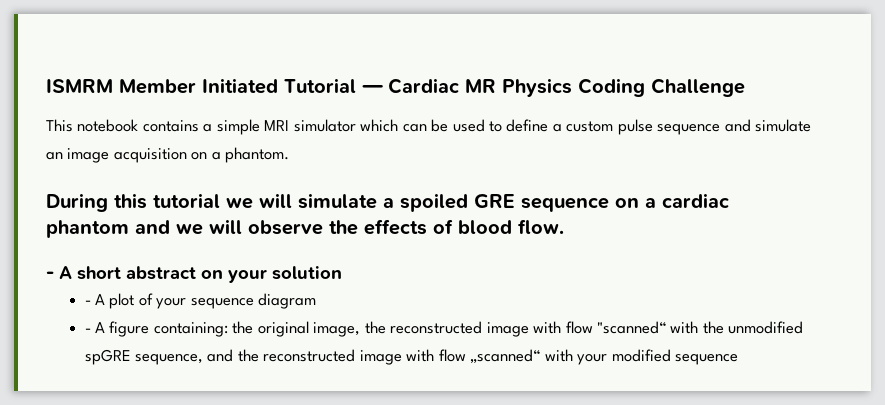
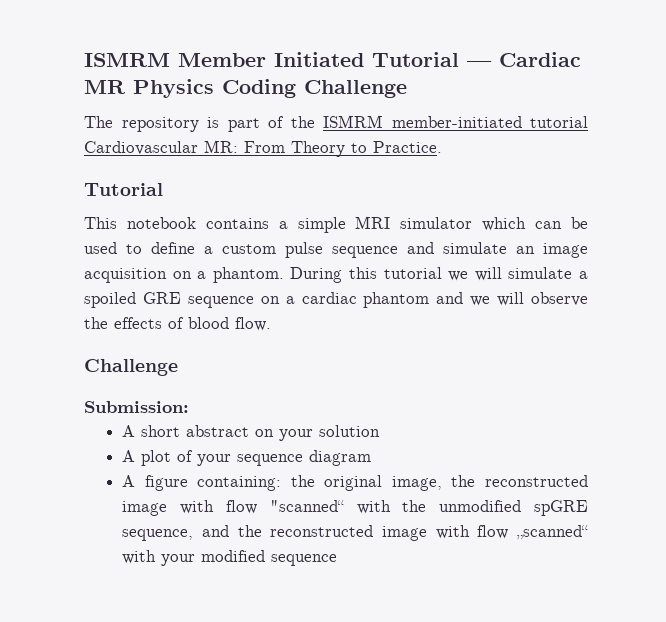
(745, 87) none -> [84,115,588,132] [84,140,442,157] [84,183,163,196] // The repository is part of the ISMRM member-initiated tutorial Cardiovascular MR: From Theory to Practice. // Tutorial
(290, 155) // -> (284, 275) none
[46,271,54,279] - -> [84,359,178,376] [84,401,189,413] Challenge // Submission: //
[84,300,91,305] - -> (381, 431) none
[84,328,91,333] - -> (372, 458) none

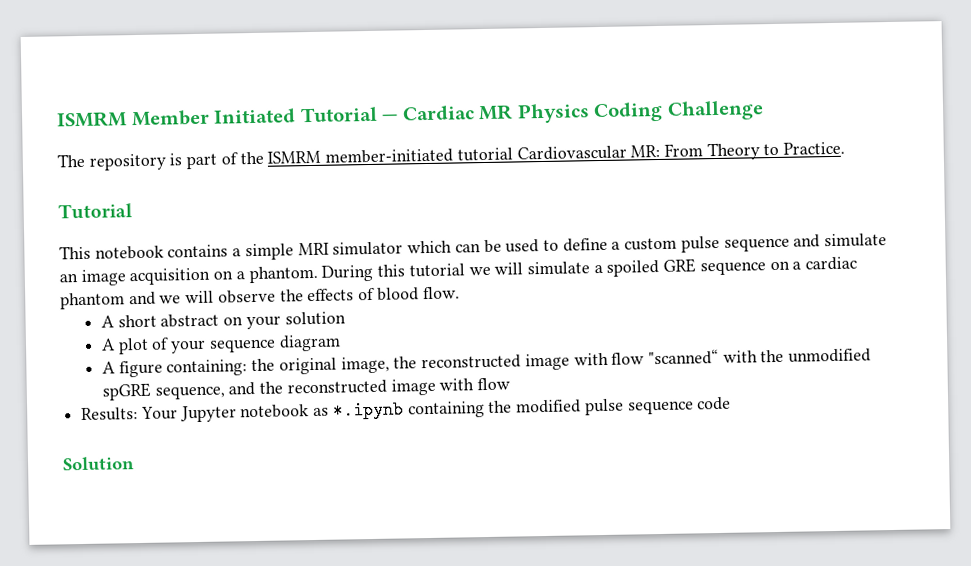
[84,359,178,376] [84,401,189,413] // Challenge // Submission: -> (460, 293) none
[516,525,588,540] [122,550,338,566] „scanned“ with your modified sequence -> [81,396,732,423] [62,456,135,472] // Results: Your Jupyter notebook as *.ipynb containing the modified pulse sequence code // Solution

